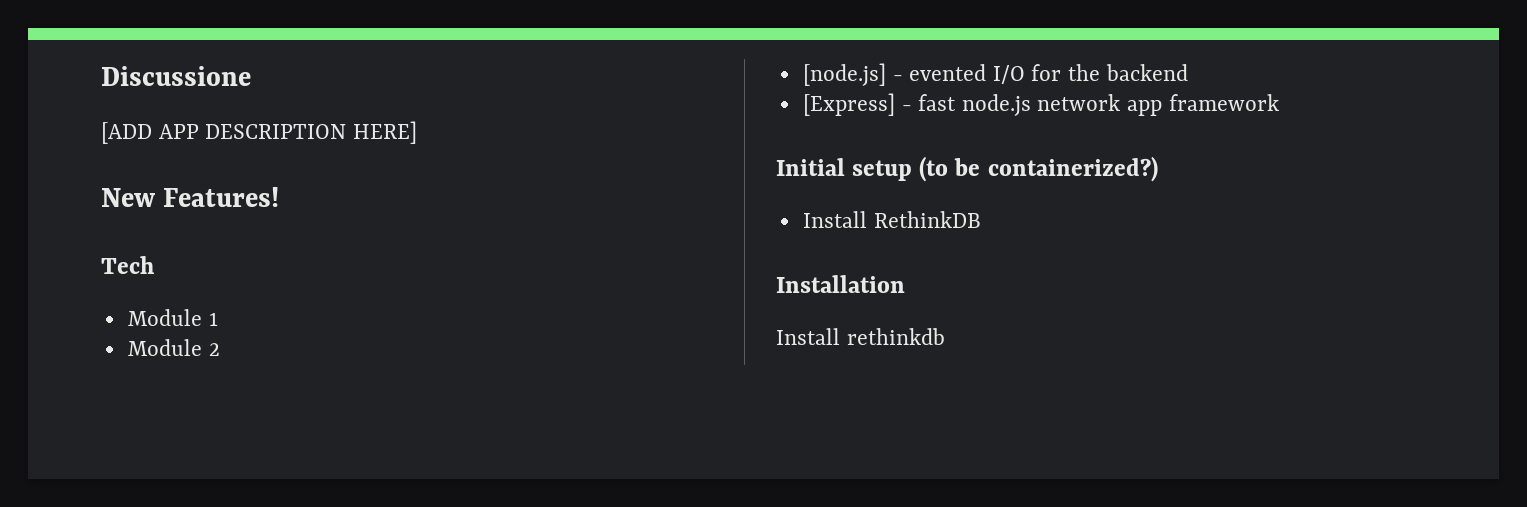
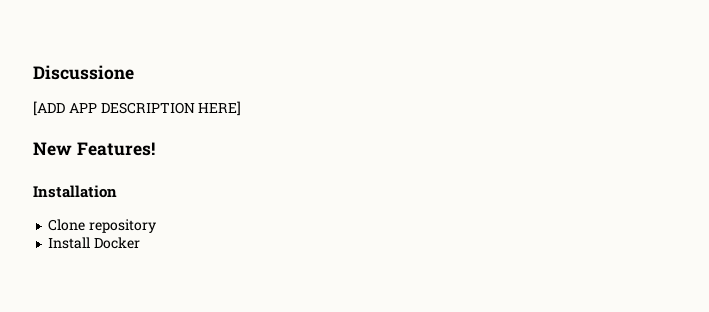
[101,256,154,274] [127,309,218,326] [127,339,220,356] [802,63,1188,86] [802,93,1279,116] [776,156,1158,182] [802,211,981,228] [776,275,905,293] [776,328,945,345] Tech // Module 1 // Module 2 // [node.js] - evented I/O for the backend // [Express] - fast node.js network app framework // Initial setup (to be containerized?) // Install RethinkDB // Installation // Install rethinkdb -> [33,185,117,198] [48,219,157,233] [48,237,141,249] Installation // Clone repository // Install Docker

